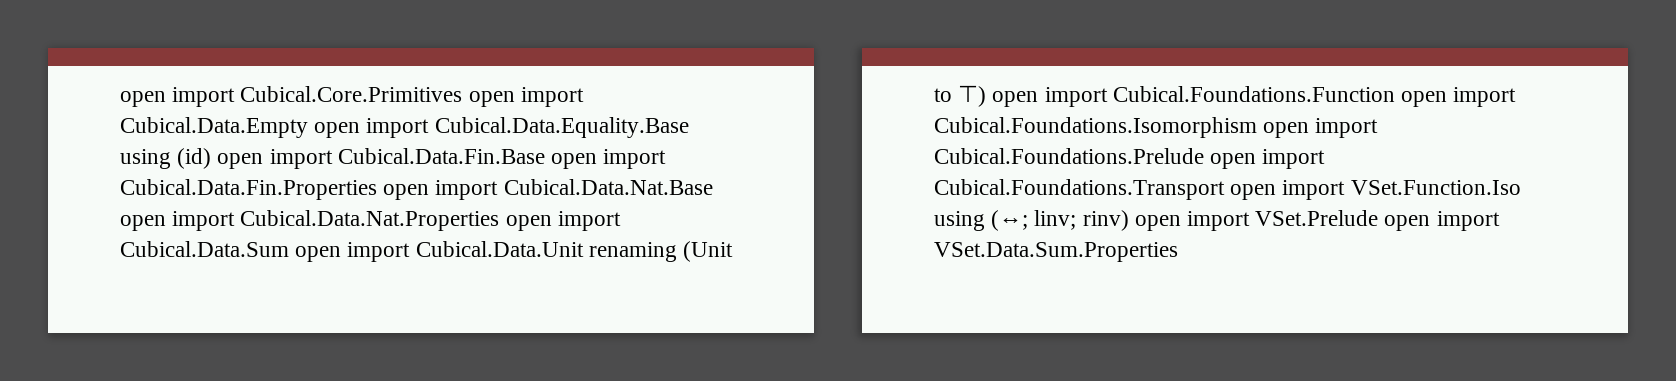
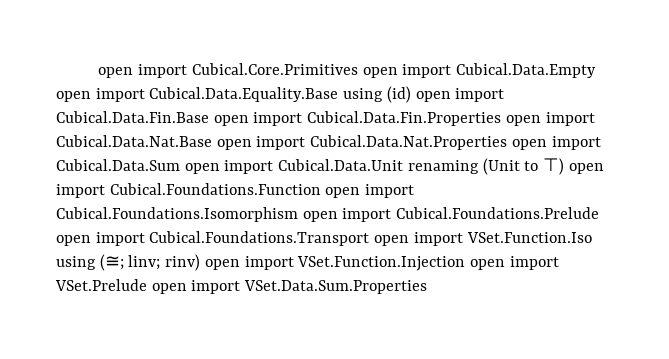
[991,210,1029,231] (↔; -> [99,254,124,271] (≅;
(1251, 221) none -> [297,256,559,271] VSet.Function.Injection open import

